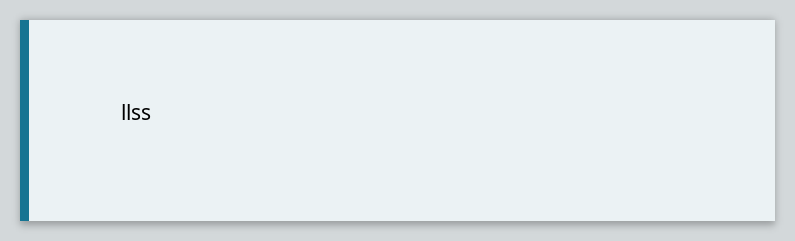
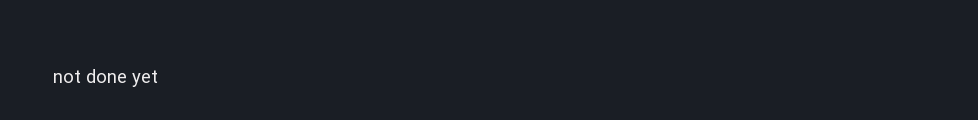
[121,104,151,120] llss -> [53,69,158,87] not done yet

